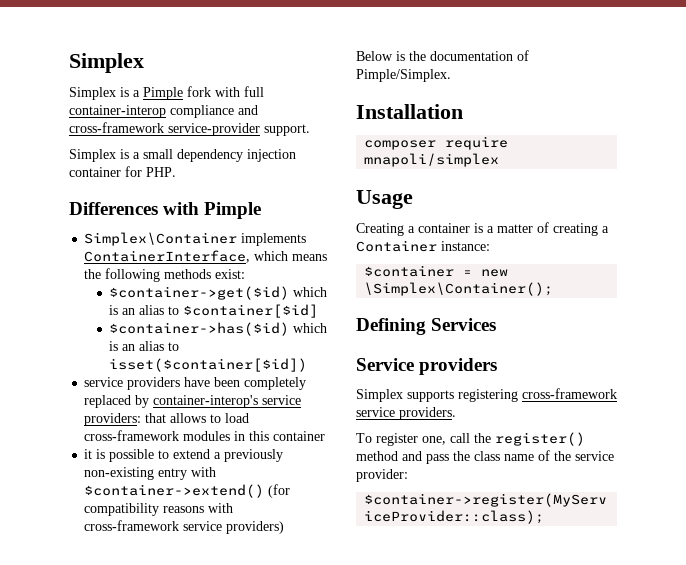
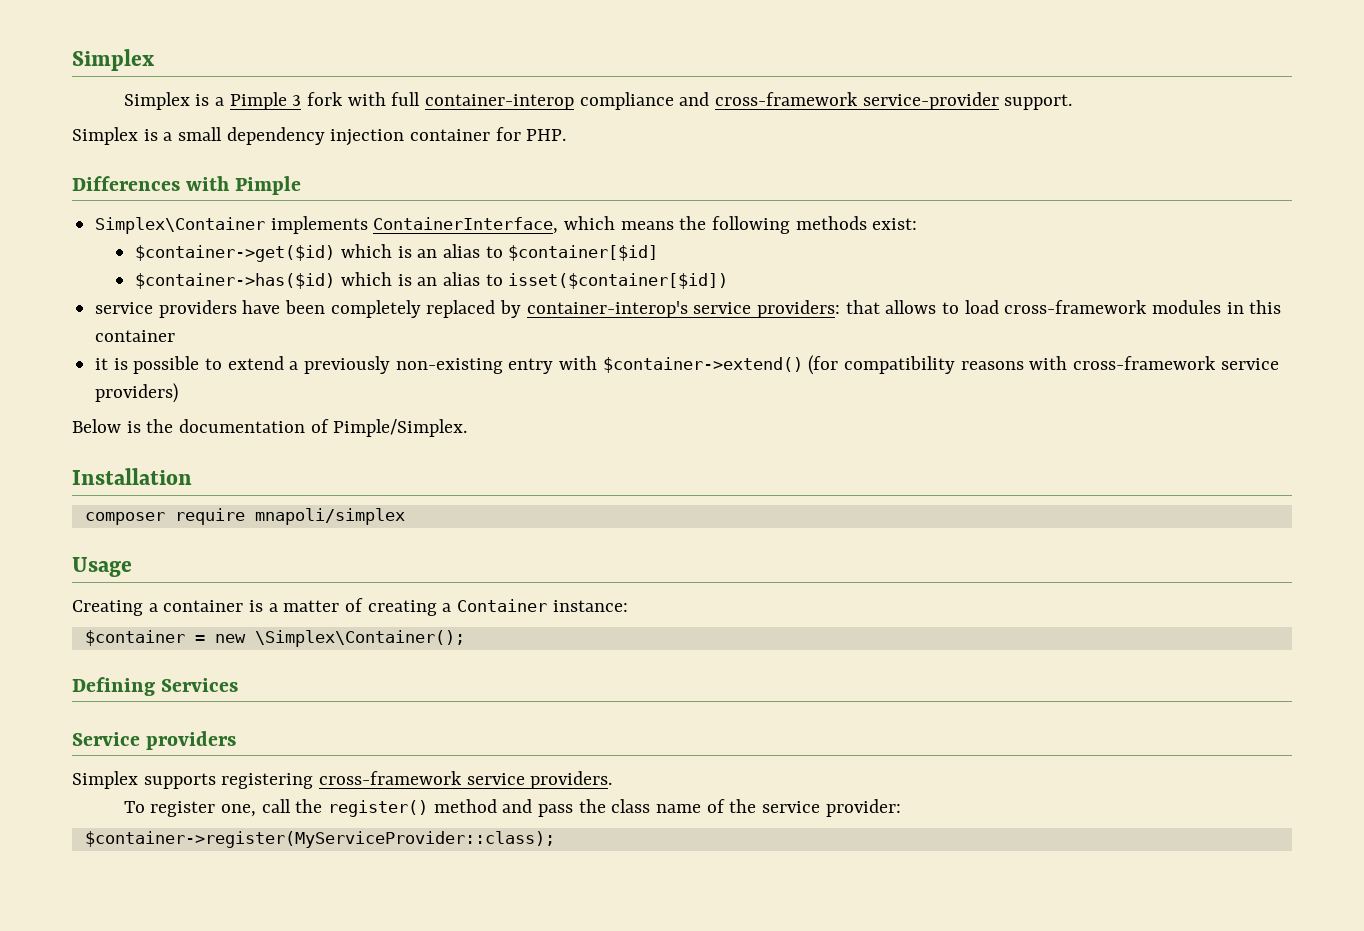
(183, 93) none -> [292,95,302,106] 3

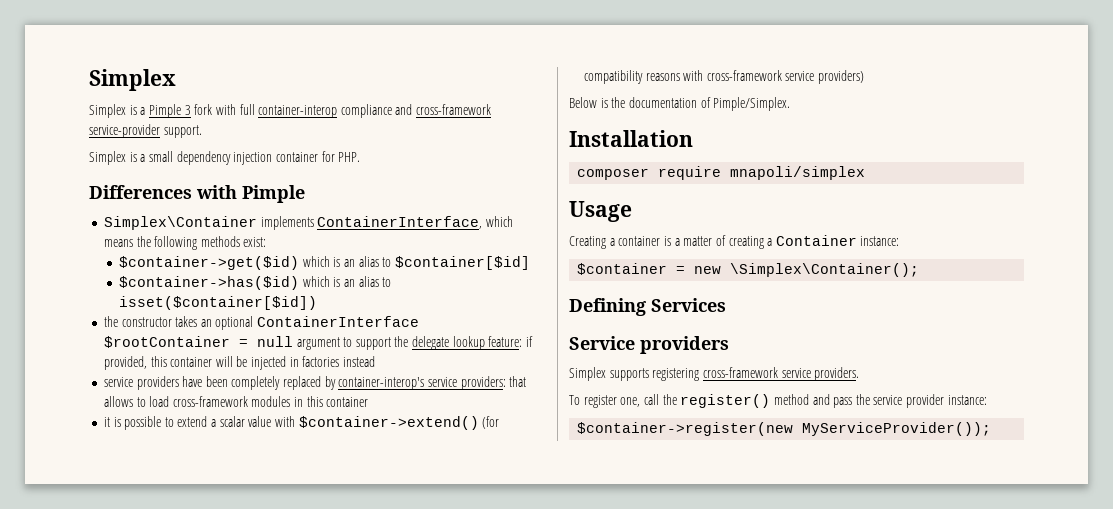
(729, 281) none -> [103,316,420,330] [103,336,534,350] [103,356,376,370] // the constructor takes an optional ContainerInterface $rootContainer = null argument to support the delegate lookup feature: if provided, this container will be injected in factories instead
[304,356,554,374] previously non-existing entry -> [219,416,272,427] scalar value
[611,799,901,817] [84,831,555,848] class name of the service provider: // $container->register(MyServiceProvider::class); -> [873,394,987,408] [577,422,992,436] service provider instance: // $container->register(new MyServiceProvider());

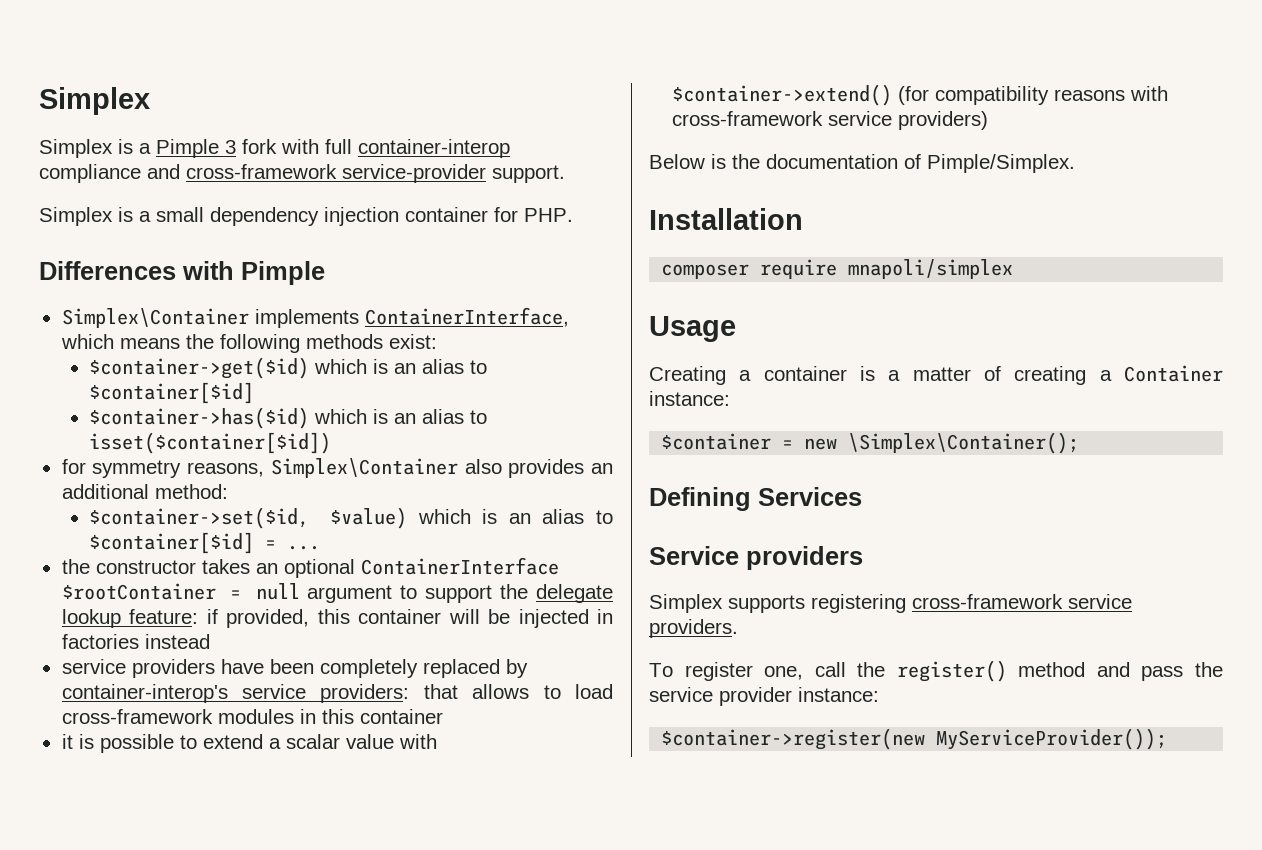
(317, 303) none -> [61,458,614,478] [61,484,228,499] [89,507,613,529] [89,532,321,554] // for symmetry reasons, Simplex\Container also provides an additional method: // $container->set($id, $value) which is an alias to $container[$id] = ...

